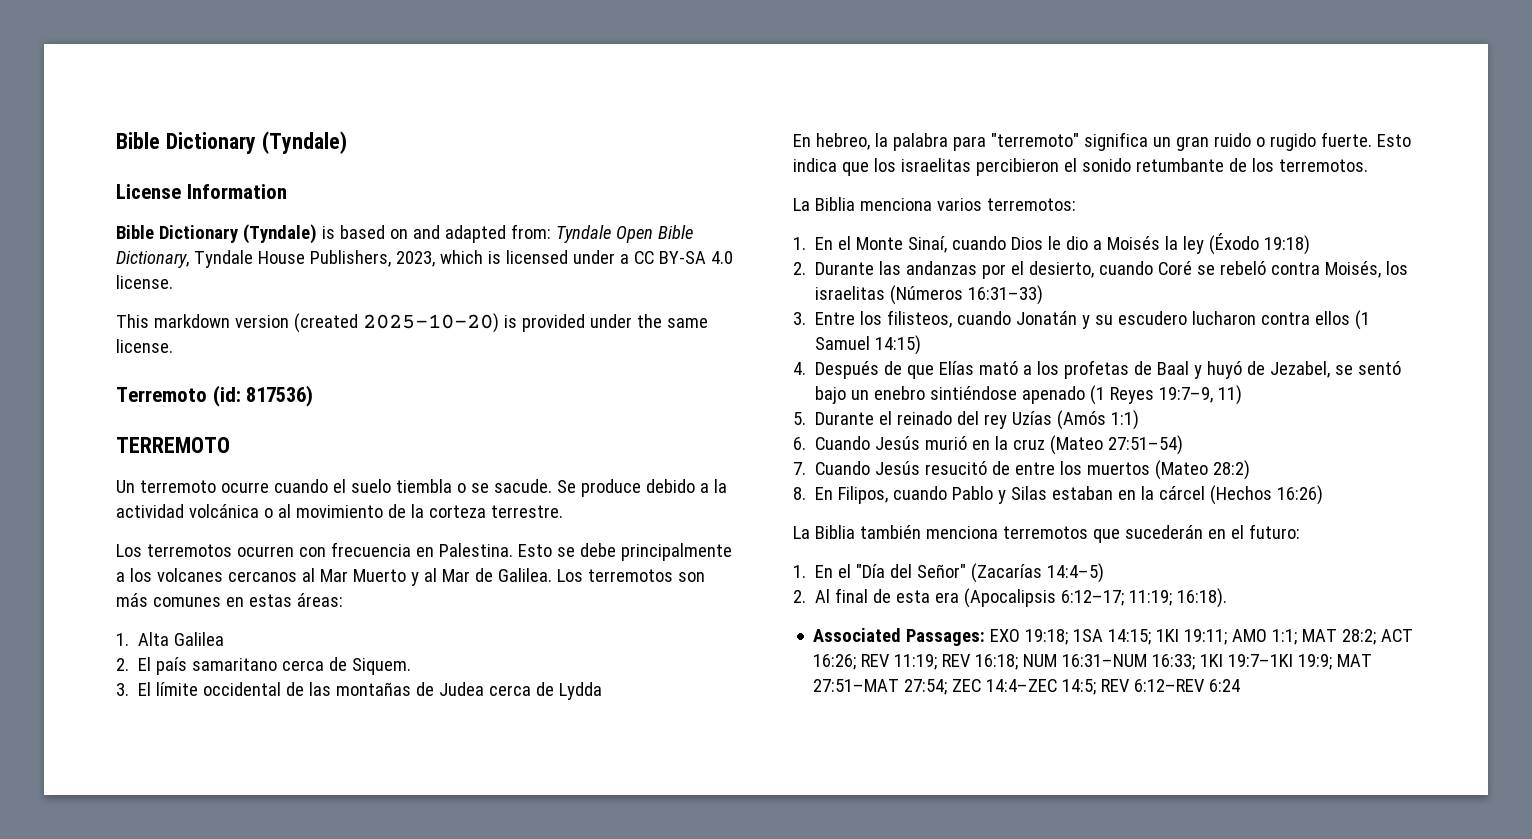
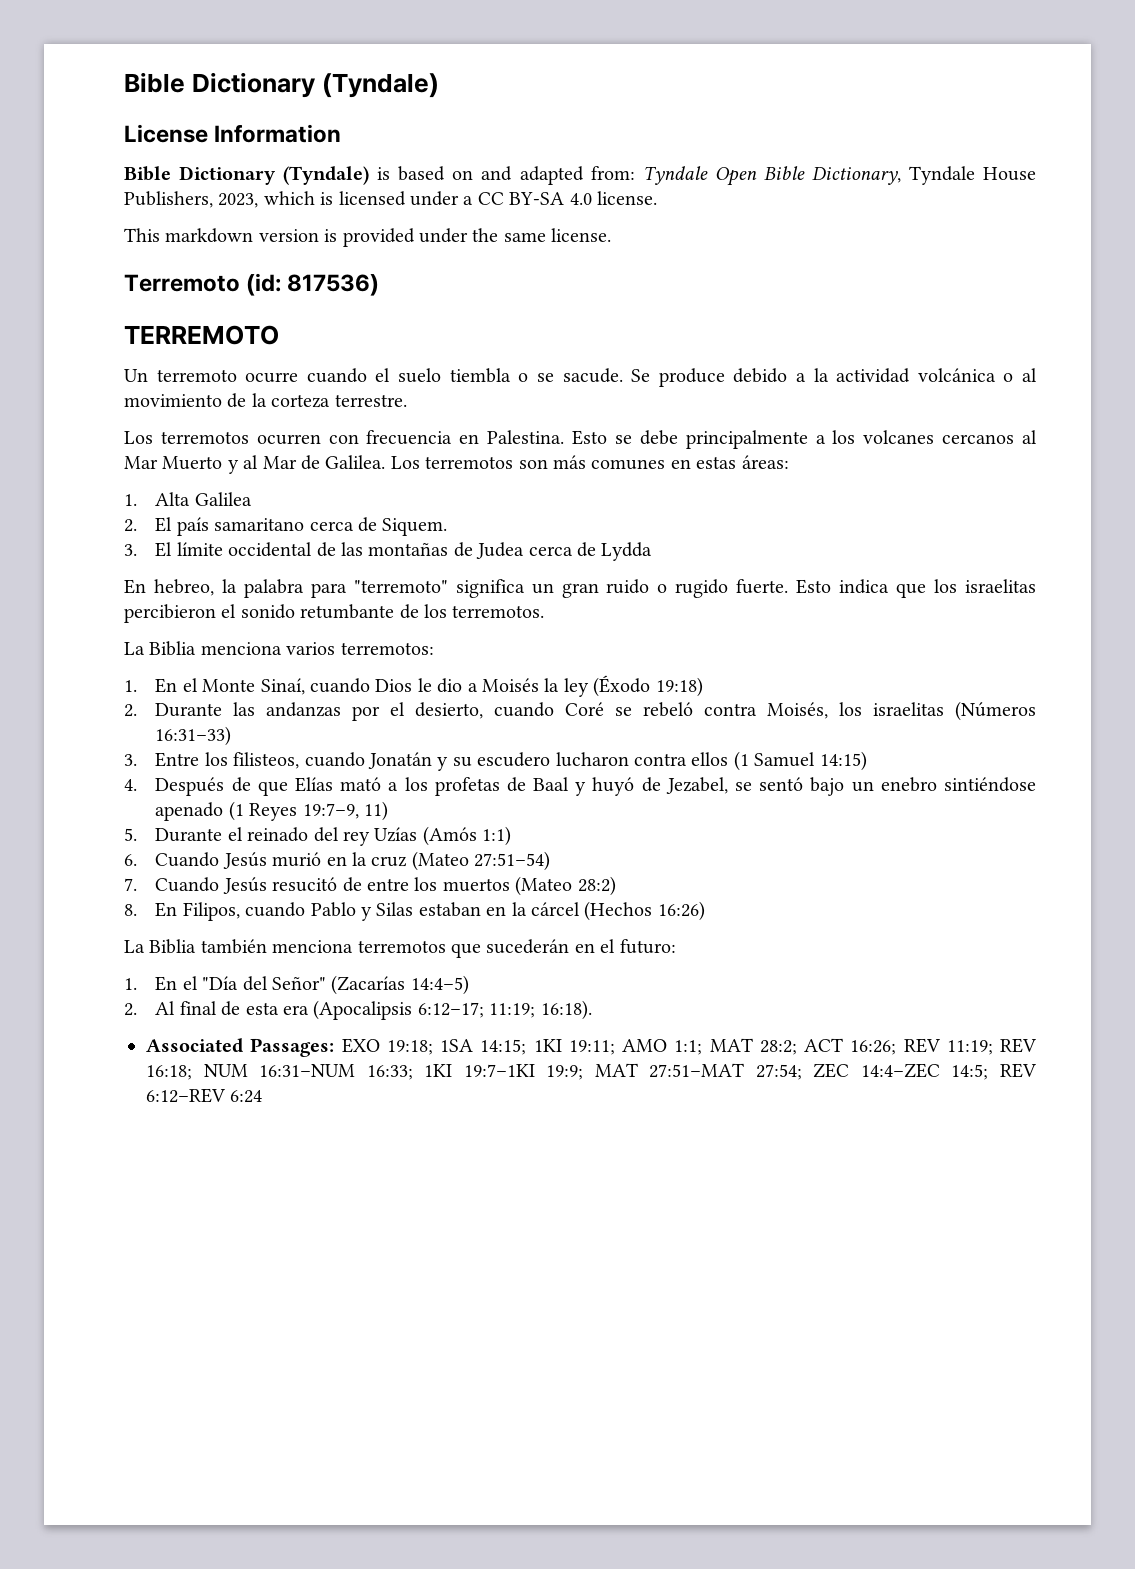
[293,313,499,333] (created 2025-10-20) -> (319, 235) none

